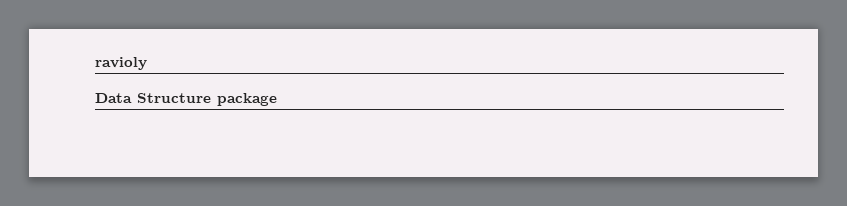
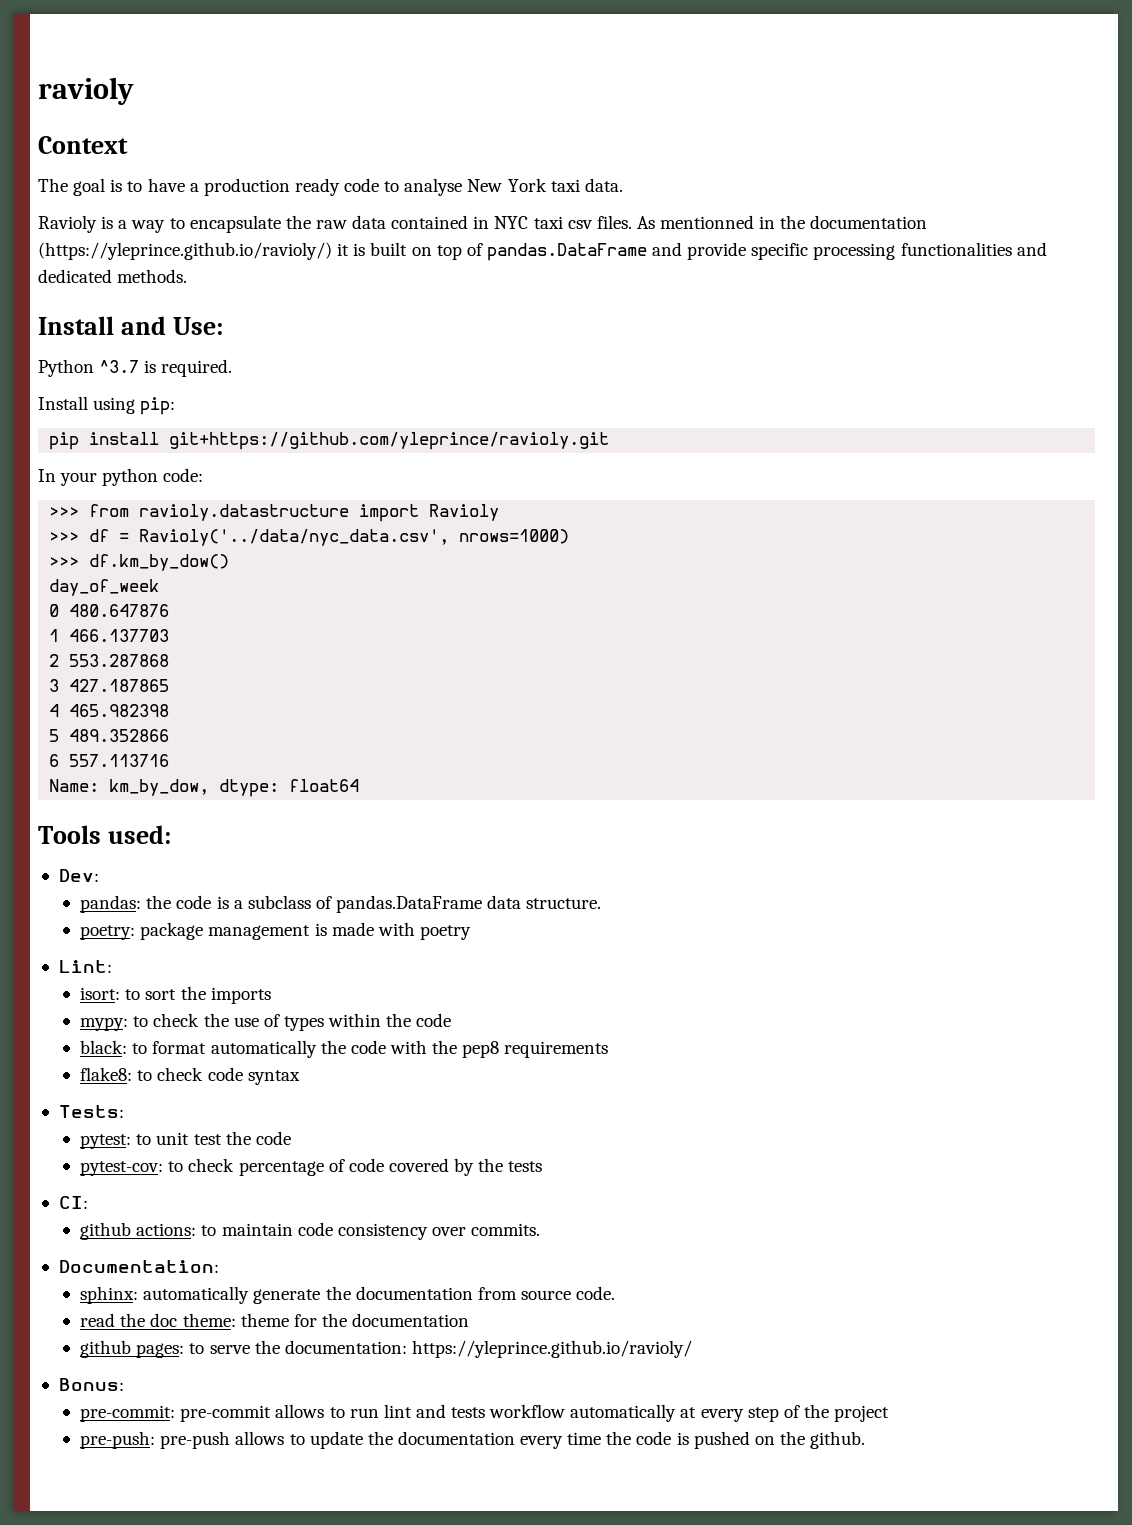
[95,93,277,106] Data Structure package -> [38,136,128,154] [38,178,623,196] [38,215,928,233] [38,242,1047,261] [38,269,188,283] [38,316,223,335] [38,359,233,377] [38,396,176,415] [49,432,610,450] [38,468,204,486] [49,504,500,522] [49,529,570,546] [49,554,230,571] [49,579,160,596] [49,604,170,617] [49,629,170,642] [49,654,170,667] [49,679,170,692] [49,704,170,717] [49,729,170,742] [49,754,170,767] [49,779,360,797] [38,825,171,844] [58,869,99,882] [80,895,602,913] [80,922,471,940] [58,960,112,973] [80,986,271,1004] [80,1013,452,1031] [80,1040,609,1058] [80,1067,300,1085] [58,1105,124,1118] [80,1131,291,1149] [80,1158,543,1176] [58,1196,88,1209] [80,1222,541,1240] [58,1260,219,1273] [80,1286,616,1304] [80,1313,470,1327] [80,1340,692,1358] [58,1378,124,1391] [80,1404,890,1422] [80,1431,866,1449] Context // The goal is to have a production ready code to analyse New York taxi data. // Ravioly is a way to encapsulate the raw data contained in NYC taxi csv files. As mentionned in the documentation (https://yleprince.github.io/ravioly/) it is built on top of pandas.DataFrame and provide specific processing functionalities and dedicated methods. // Install and Use: // Python ^3.7 is required. // Install using pip: // pip install git+https://github.com/yleprince/ravioly.git // In your python code: // >>> from ravioly.datastructure import Ravioly // >>> df = Ravioly('../data/nyc_data.csv', nrows=1000) // >>> df.km_by_dow() // day_of_week // 0 480.647876 // 1 466.137703 // 2 553.287868 // 3 427.187865 // 4 465.982398 // 5 489.352866 // 6 557.113716 // Name: km_by_dow, dtype: float64 // Tools used: // Dev: // pandas: the code is a subclass of pandas.DataFrame data structure. // poetry: package management is made with poetry // Lint: // isort: to sort the imports // mypy: to check the use of types within the code // black: to format automatically the code with the pep8 requirements // flake8: to check code syntax // Tests: // pytest: to unit test the code // pytest-cov: to check percentage of code covered by the tests // CI: // github actions: to maintain code consistency over commits. // Documentation: // sphinx: automatically generate the documentation from source code. // read the doc theme: theme for the documentation // github pages: to serve the documentation: https://yleprince.github.io/ravioly/ // Bonus: // pre-commit: pre-commit allows to run lint and tests workflow automatically at every step of the project // pre-push: pre-push allows to update the documentation every time the code is pushed on the github.

